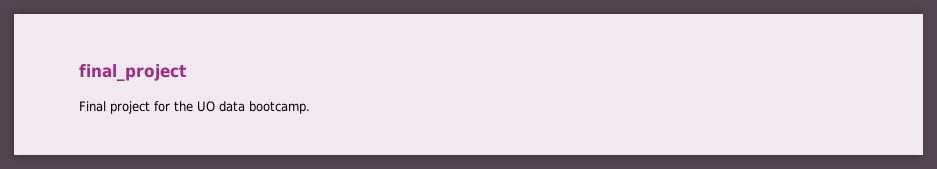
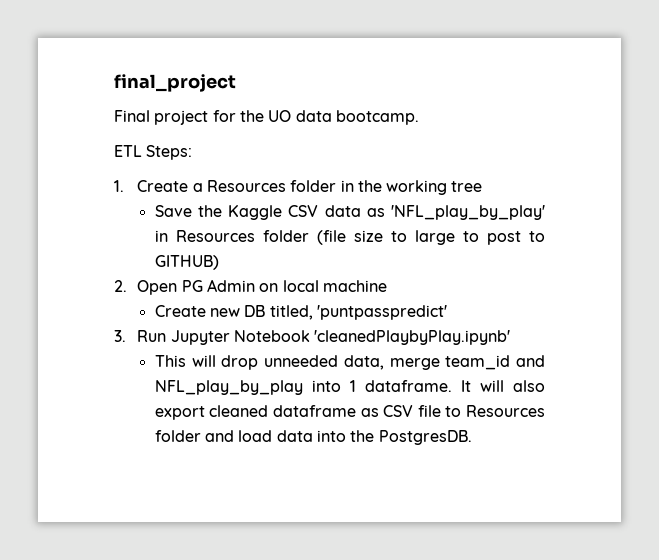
(310, 107) none -> [114,145,193,160] [114,180,483,195] [154,205,545,220] [154,230,545,245] [154,255,219,270] [114,279,387,295] [154,305,448,320] [114,330,511,345] [154,355,545,370] [154,380,545,395] [154,405,546,420] [154,430,472,445] // ETL Steps: // 1. Create a Resources folder in the working tree // Save the Kaggle CSV data as 'NFL_play_by_play' in Resources folder (file size to large to post to GITHUB) // 2. Open PG Admin on local machine // Create new DB titled, 'puntpasspredict' // 3. Run Jupyter Notebook 'cleanedPlaybyPlay.ipynb' // This will drop unneeded data, merge team_id and NFL_play_by_play into 1 dataframe. It will also export cleaned dataframe as CSV file to Resources folder and load data into the PostgresDB.

